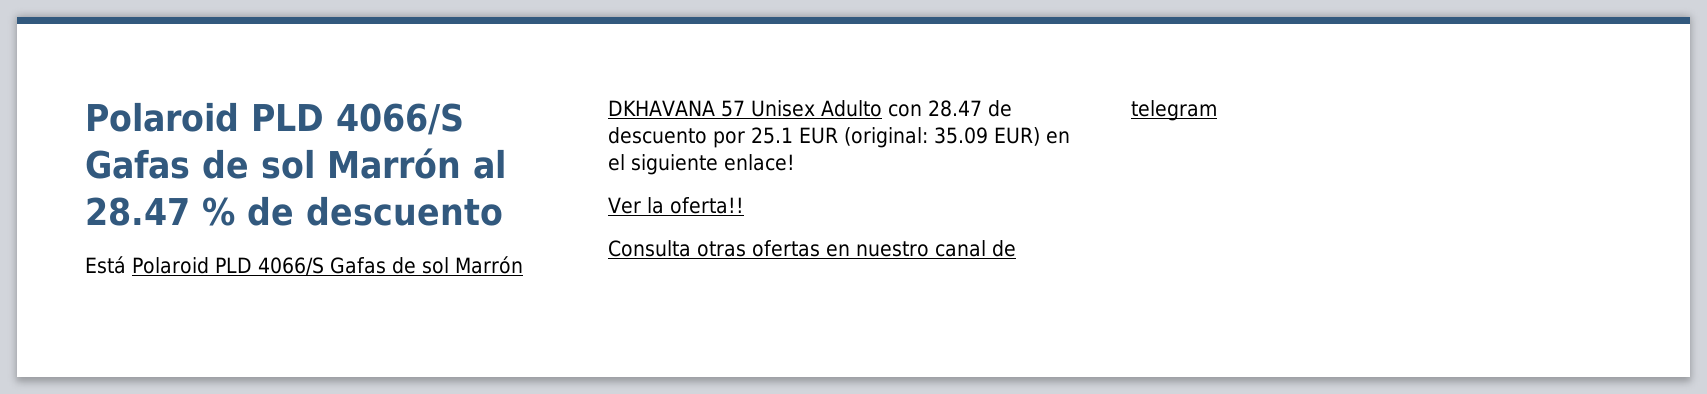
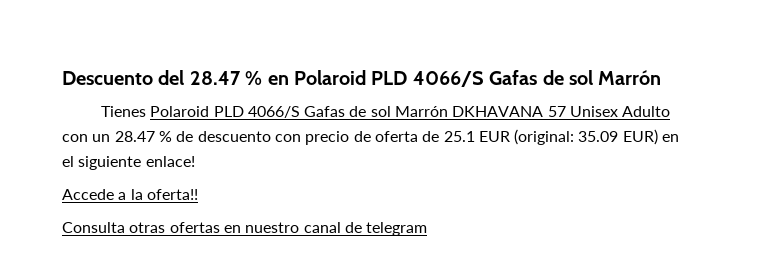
[85,102,464,135] [85,148,506,179] [85,196,503,226] [85,256,126,274] Polaroid PLD 4066/S Gafas de sol Marrón al 28.47 % de descuento // Está -> [62,70,662,87] [100,106,146,117] Descuento del 28.47 % en Polaroid PLD 4066/S Gafas de sol Marrón // Tienes
[927,100,1012,117] [608,127,745,148] 28.47 de descuento por -> [92,131,440,145] un 28.47 % de descuento con precio de oferta de
[608,197,641,214] Ver -> [62,189,127,200] Accede a

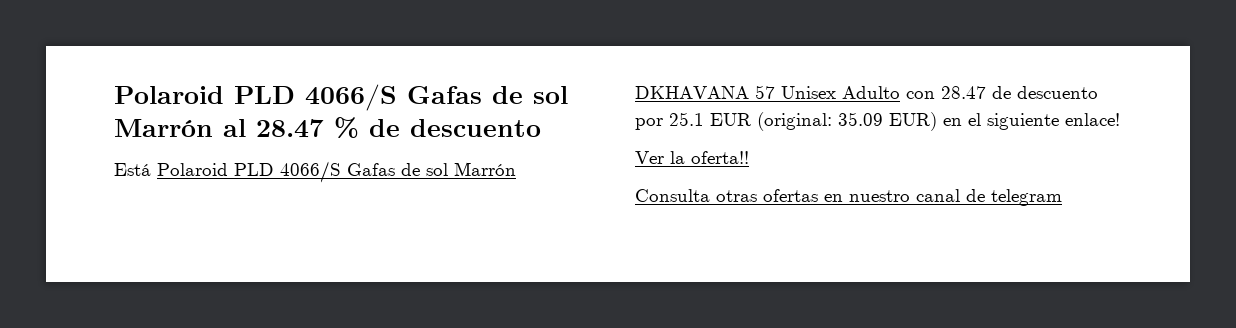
[62,70,662,87] [100,106,146,117] Descuento del 28.47 % en Polaroid PLD 4066/S Gafas de sol Marrón // Tienes -> [114,84,568,111] [114,117,541,139] [114,163,151,176] Polaroid PLD 4066/S Gafas de sol Marrón al 28.47 % de descuento // Está
[92,131,440,145] un 28.47 % de descuento con precio de oferta de -> [941,86,1098,99] [635,118,663,130] 28.47 de descuento por
[62,189,127,200] Accede a -> [635,151,664,164] Ver

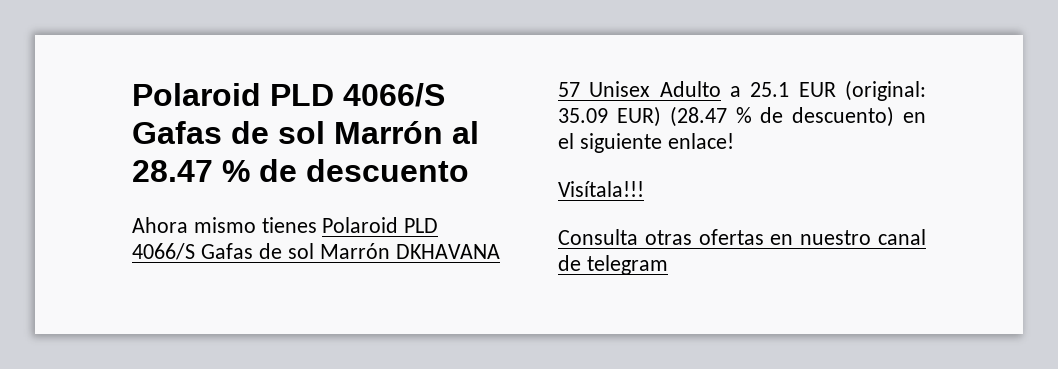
[114,163,151,176] Está -> [132,217,317,233] Ahora mismo tienes
[906,86,1098,99] [635,118,663,130] con 28.47 de descuento por -> [730,86,741,97] a
(937, 121) none -> [669,106,895,127] (28.47 % de descuento)
[635,151,749,164] Ver la oferta!! -> [558,181,644,197] Visítala!!!

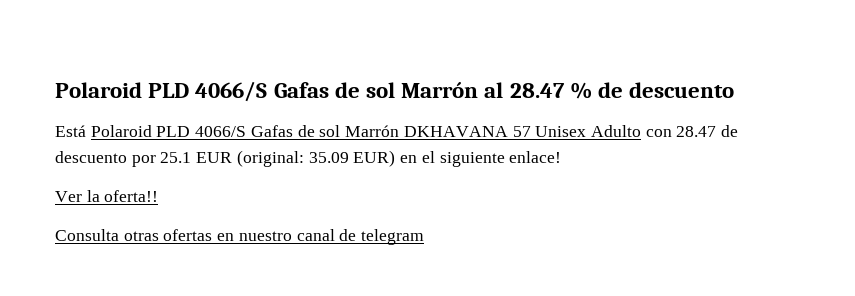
[132,217,317,233] Ahora mismo tienes -> [55,125,86,137] Está
[730,86,741,97] a -> [645,125,739,137] [55,151,156,167] con 28.47 de descuento por
[669,106,895,127] (28.47 % de descuento) -> (396, 158) none
[558,181,644,197] Visítala!!! -> [55,190,159,202] Ver la oferta!!

